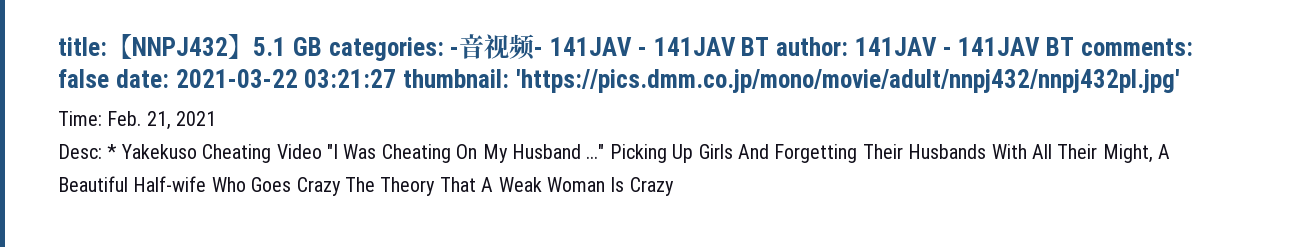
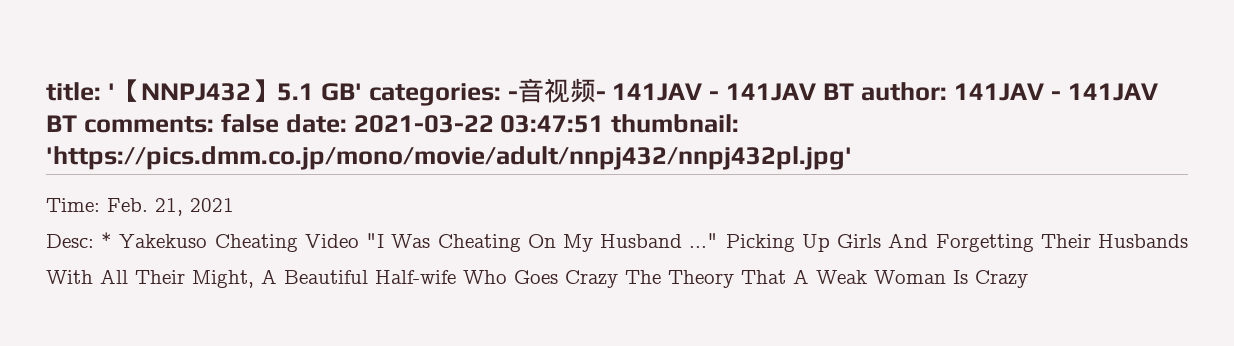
(107, 46) none -> [107,83,115,100] '
[292,37,322,56] GB -> [320,83,362,101] GB'
[304,69,397,88] 03:21:27 -> [500,115,605,133] 03:47:51

